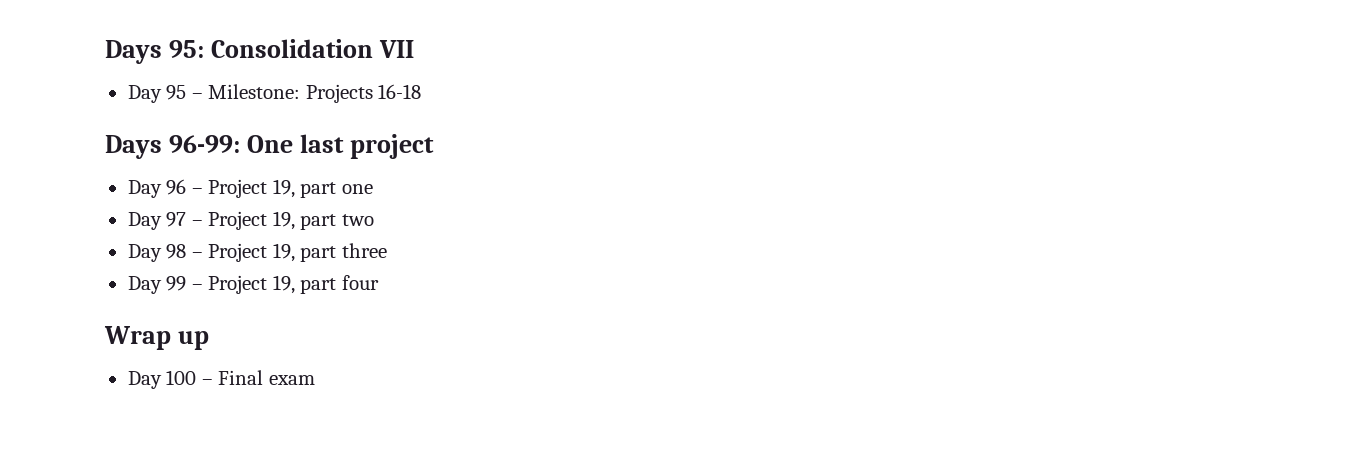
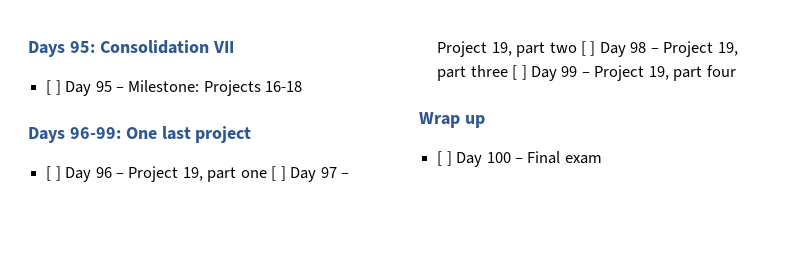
(414, 49) none -> [46,80,61,95] [ ]
(434, 146) none -> [46,166,61,181] [ ]
(373, 189) // -> [271,166,286,181] [ ]
(374, 220) // -> [580,41,596,56] [ ]
(387, 250) // -> [512,65,527,80] [ ]
(209, 340) none -> [437,151,452,166] [ ]

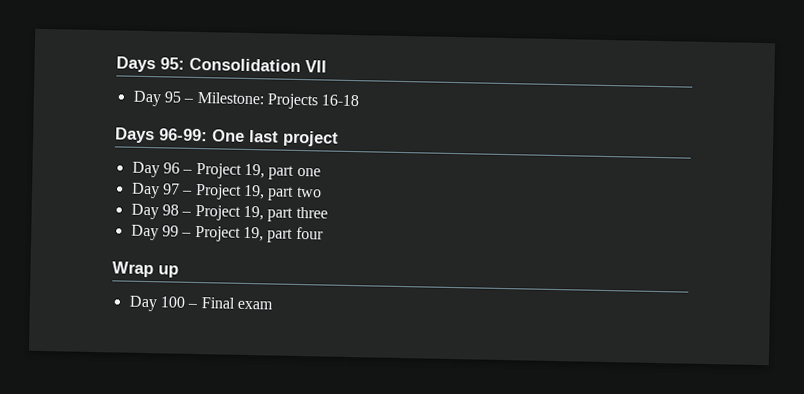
[46,80,61,95] [ ] -> (327, 66) none
[46,166,61,181] [ ] -> (339, 138) none
[271,166,286,181] [ ] -> (321, 172) //
[580,41,596,56] [ ] -> (322, 192) //
[512,65,527,80] [ ] -> (328, 212) //
[437,151,452,166] [ ] -> (179, 271) none

